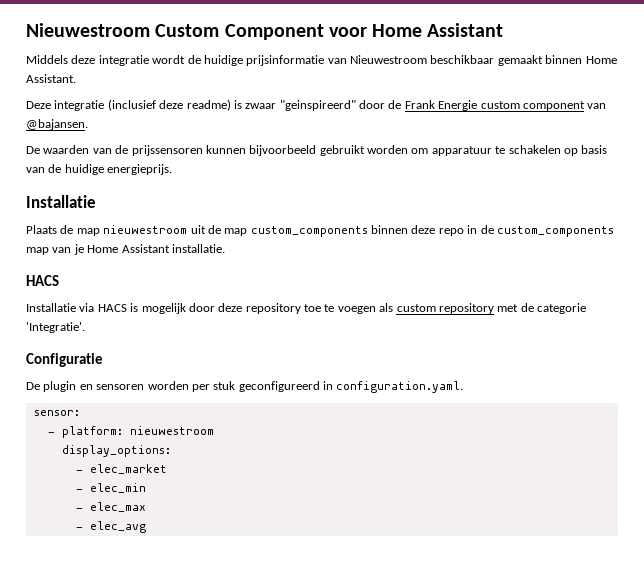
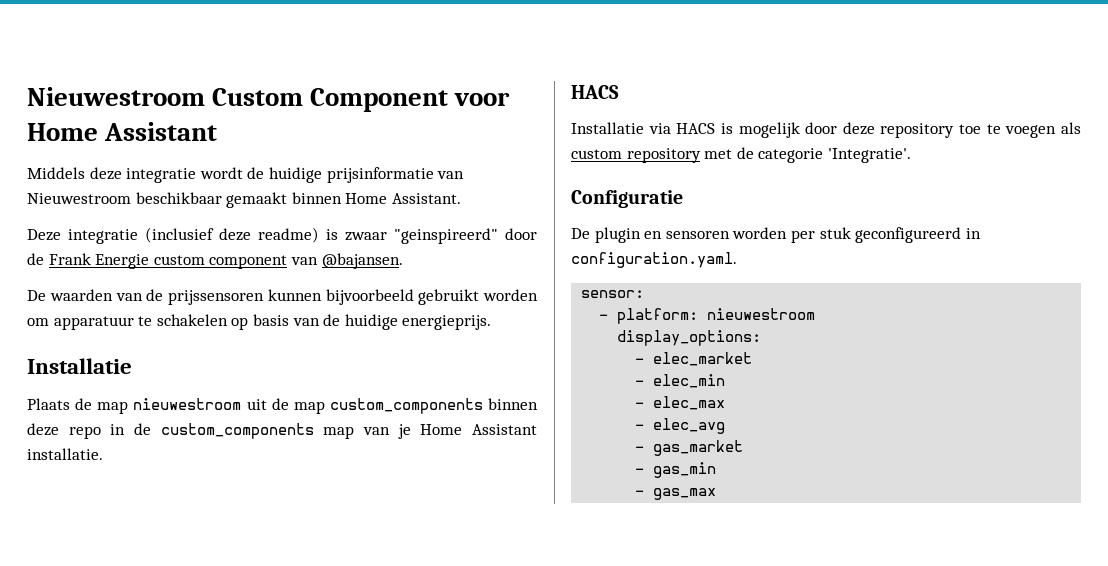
(146, 527) none -> [635,440,744,456] [635,462,717,478] [635,488,717,500] // - gas_market // - gas_min // - gas_max

